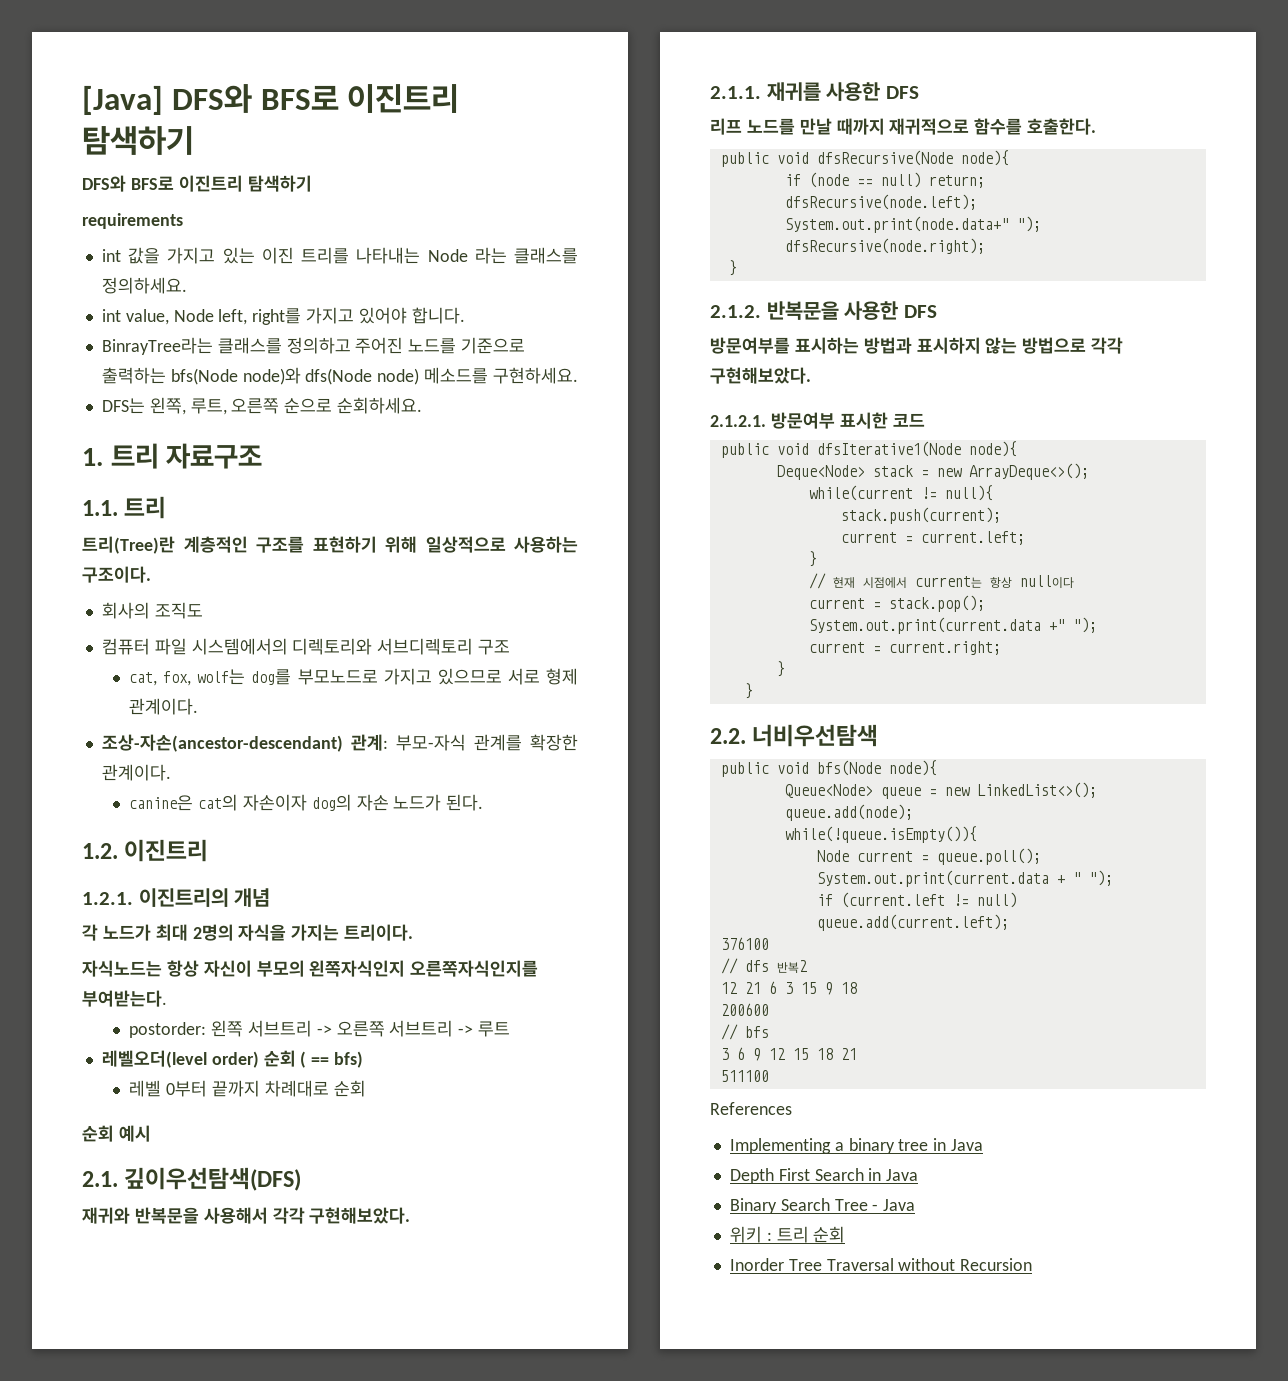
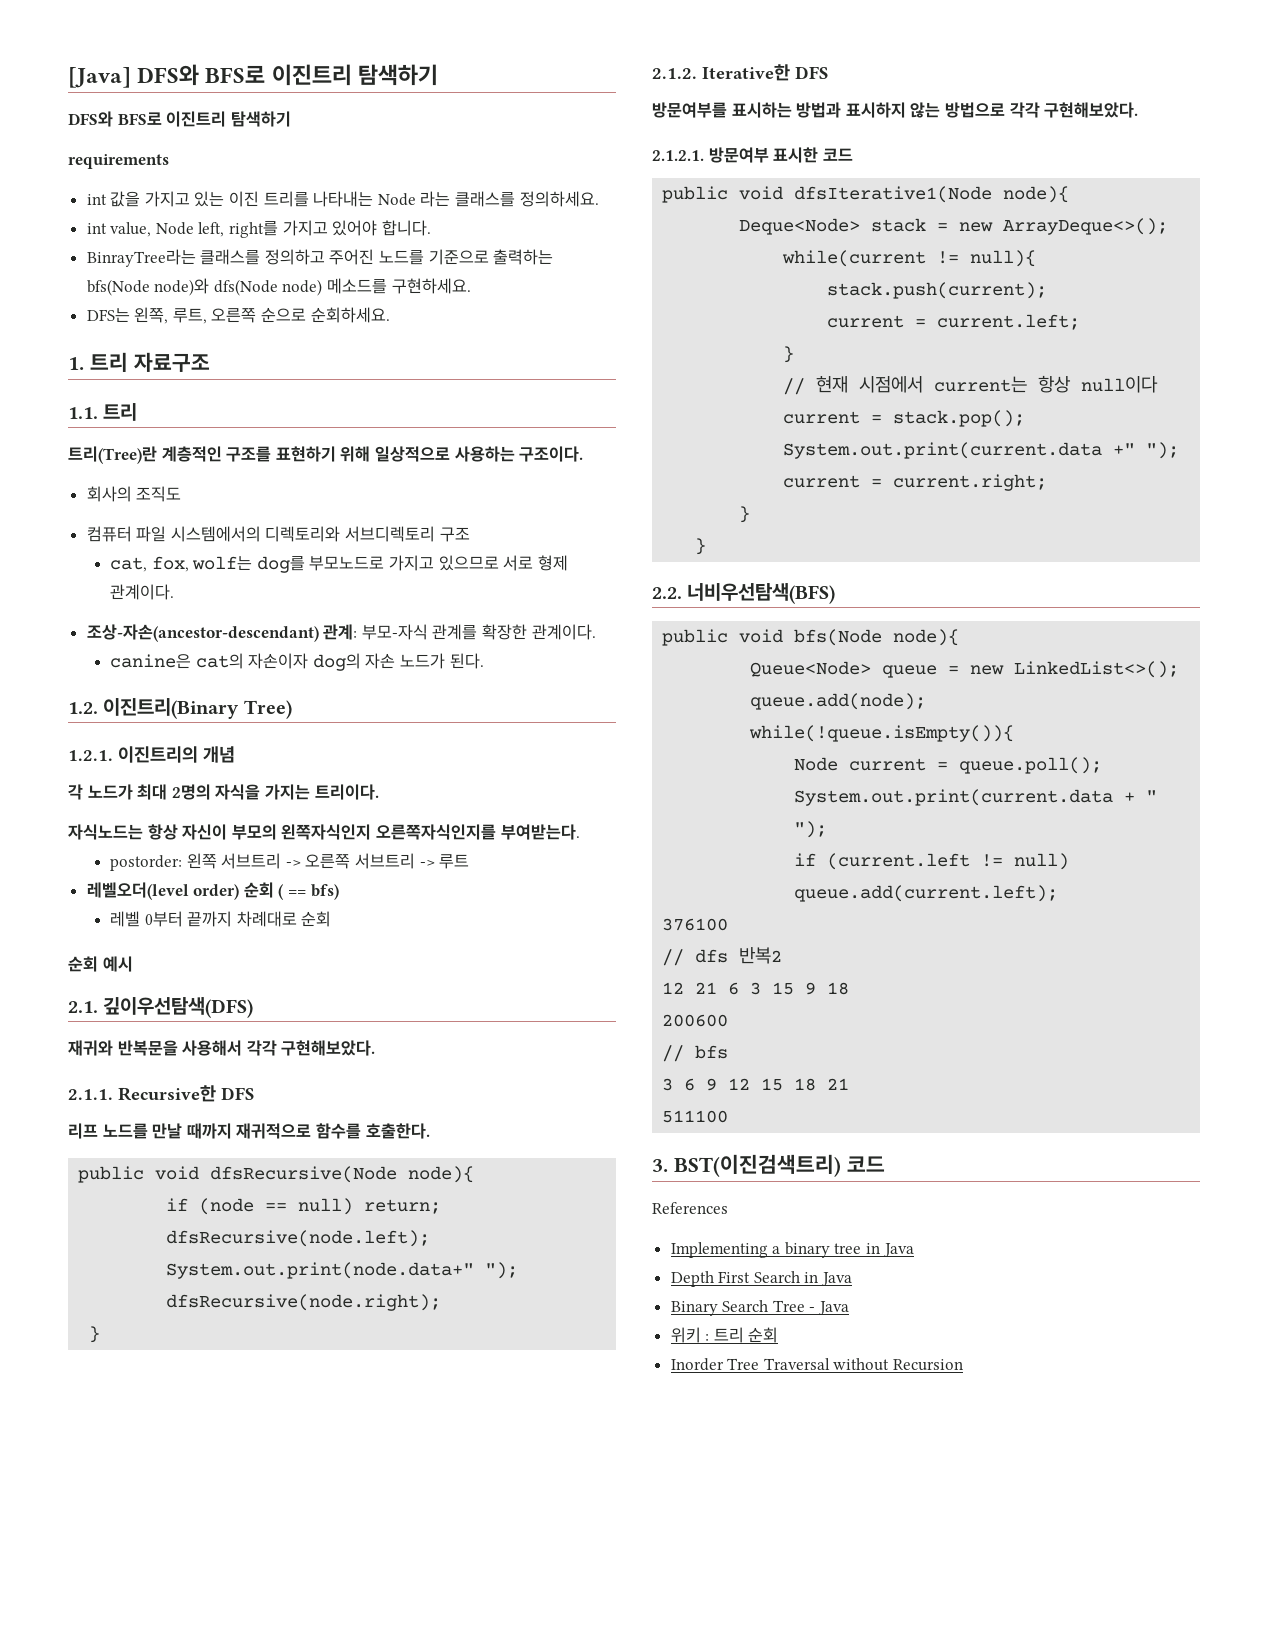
[124,839,209,862] 이진트리 -> [103,698,292,719] 이진트리(Binary Tree)
[766,82,881,101] 재귀를 사용한 -> [118,1085,216,1102] Recursive한
[766,301,899,320] 반복문을 사용한 -> [702,64,790,81] Iterative한
[752,724,879,747] 너비우선탐색 -> [687,583,836,604] 너비우선탐색(BFS)
(769, 1076) none -> [652,1154,885,1177] // 3. BST(이진검색트리) 코드

